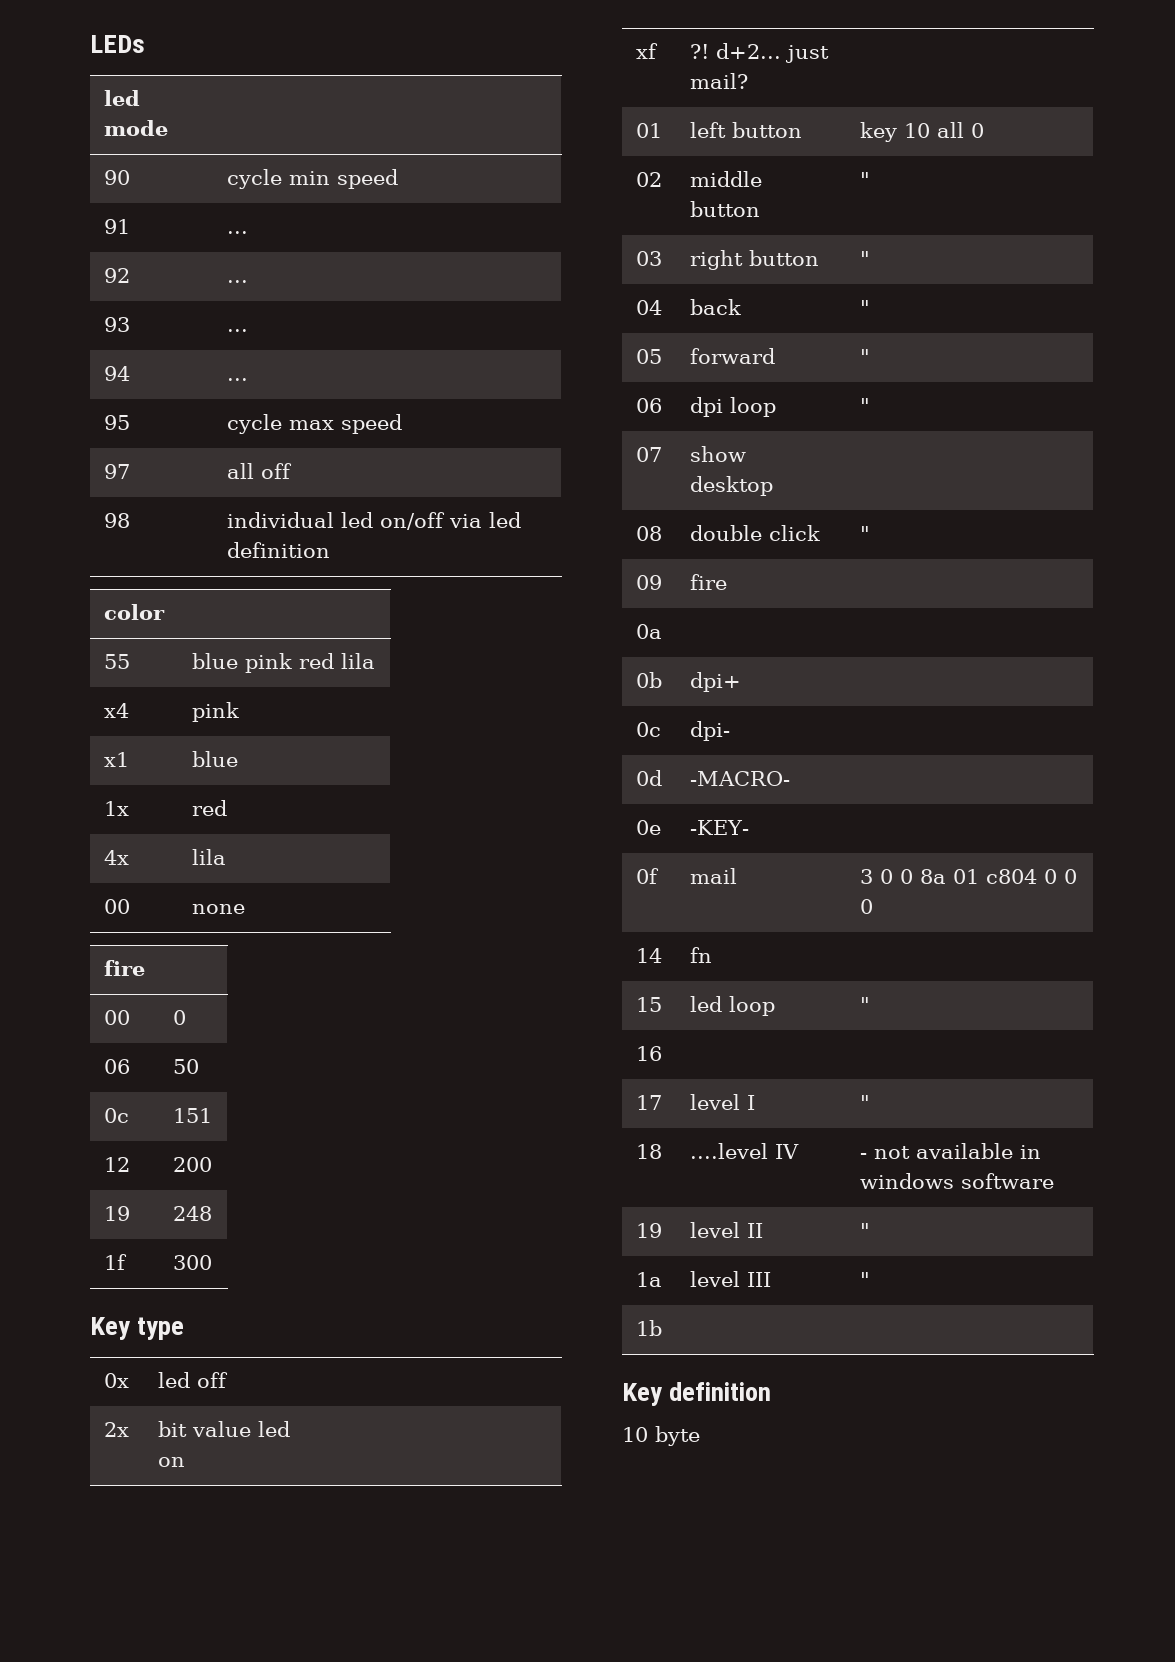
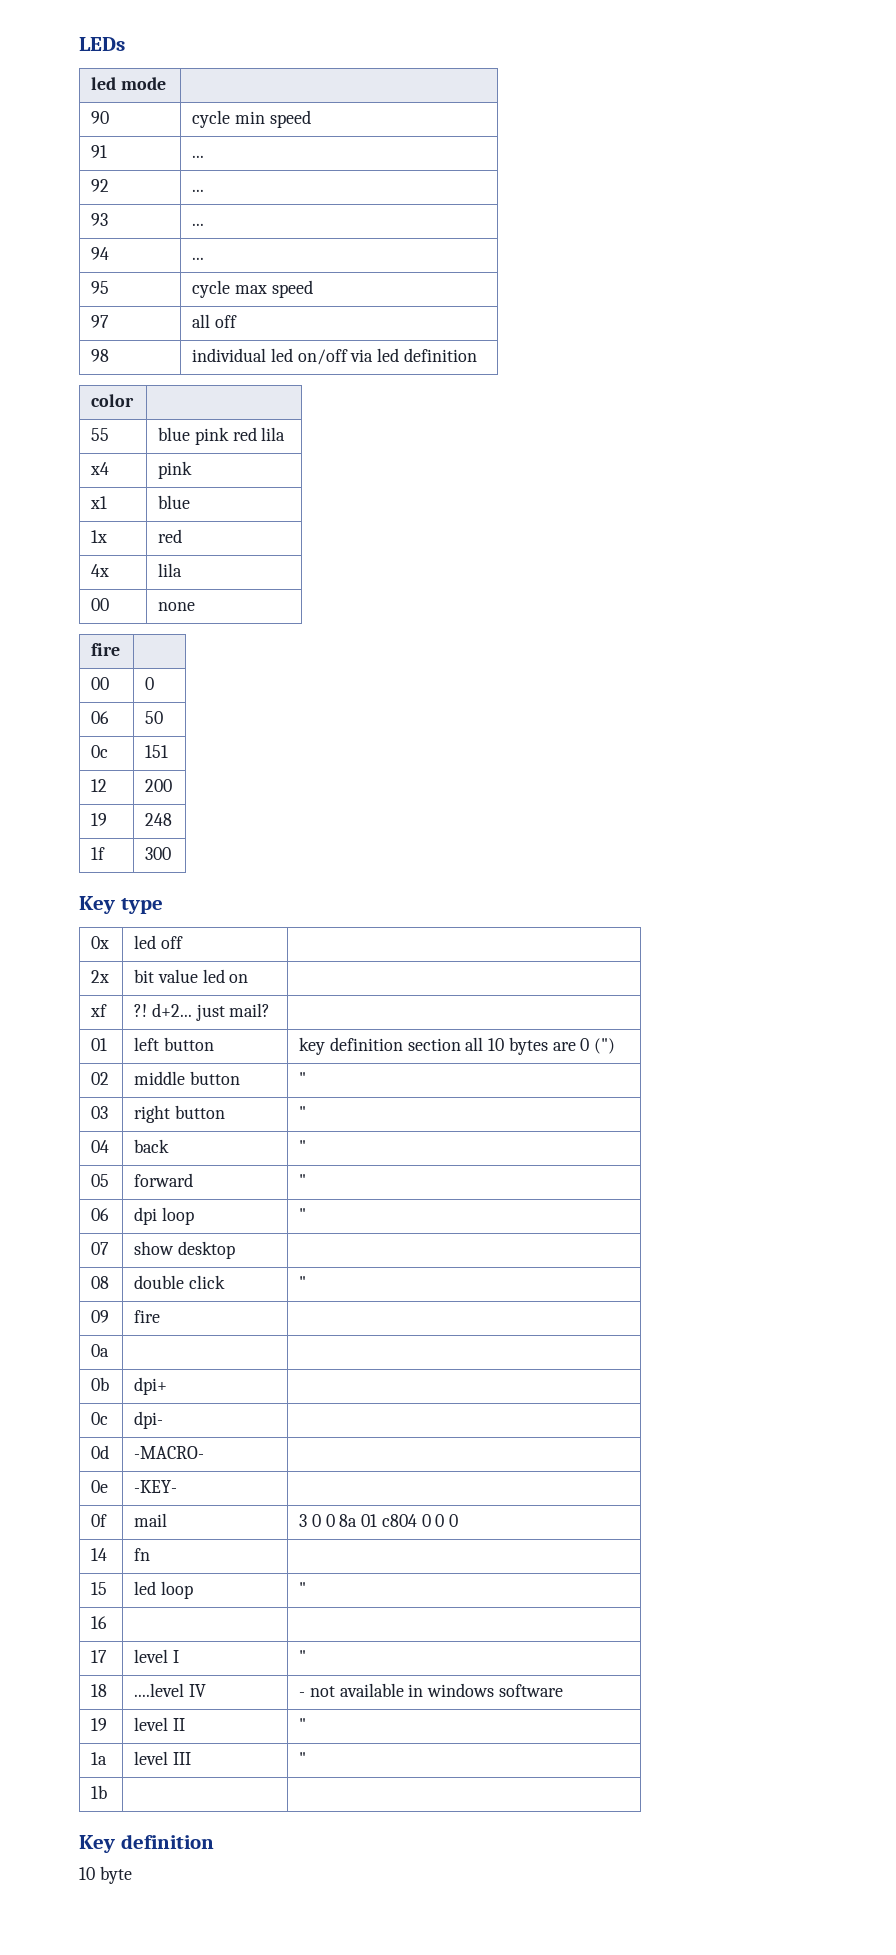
[903,122,984,138] 10 all 0 -> [329,1037,615,1055] definition section all 10 bytes are 0 (")

